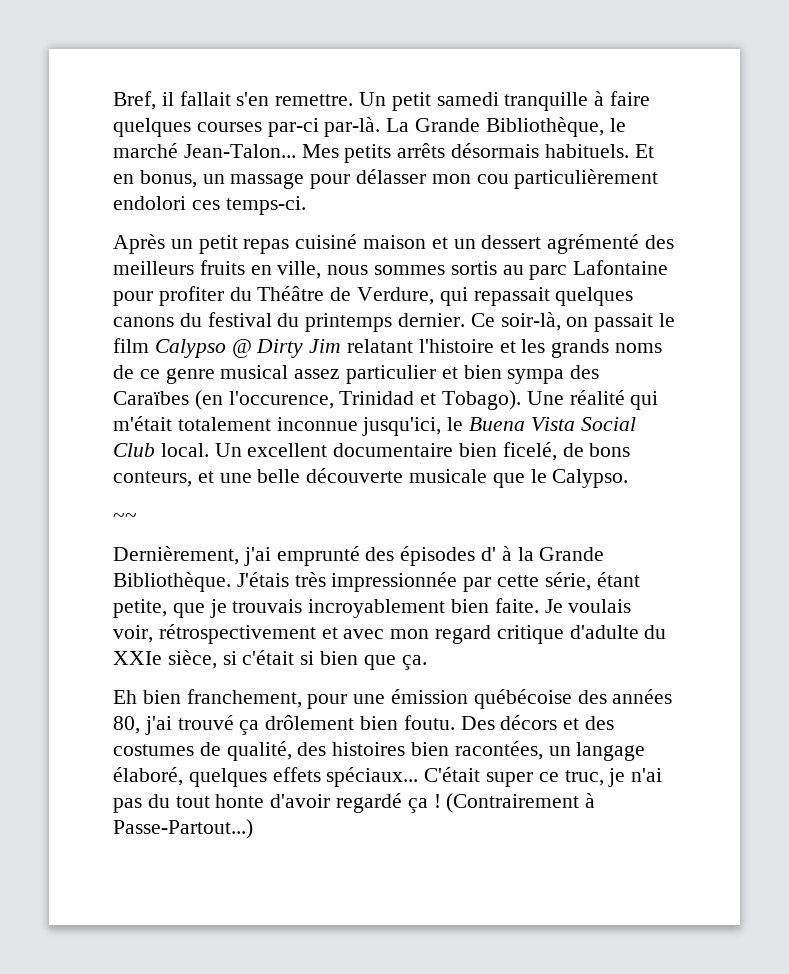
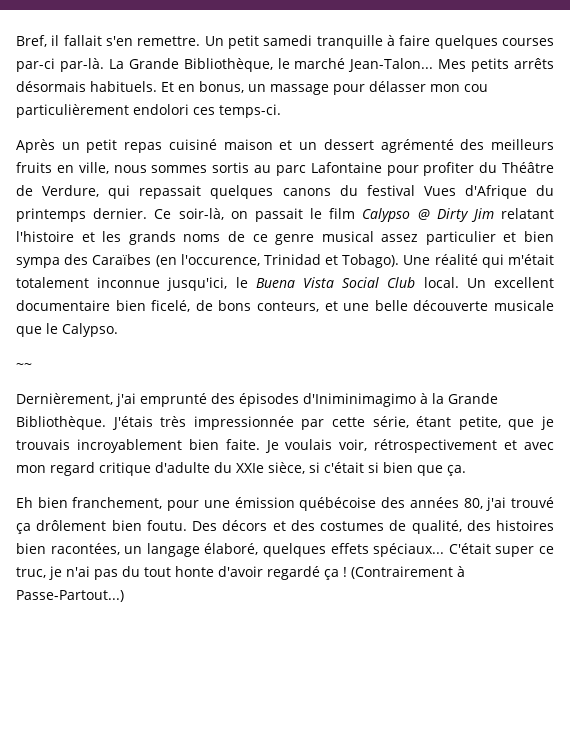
(272, 319) none -> [423,185,527,199] Vues d'Afrique
[481,547,497,561] d' -> [303,393,416,407] d'Iniminimagimo

